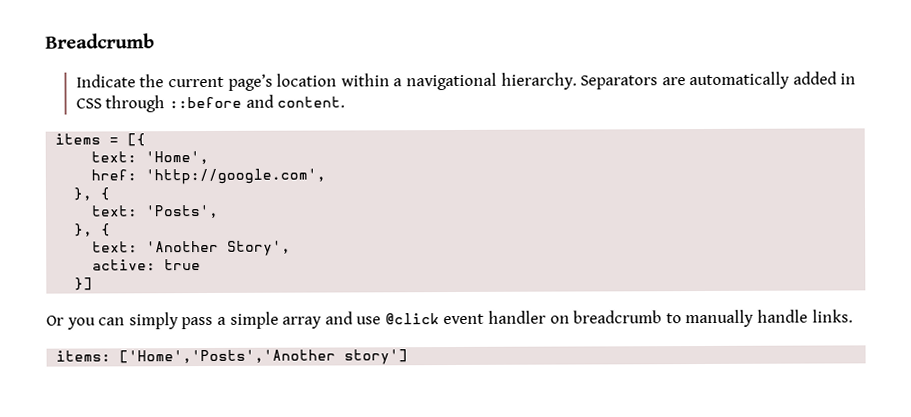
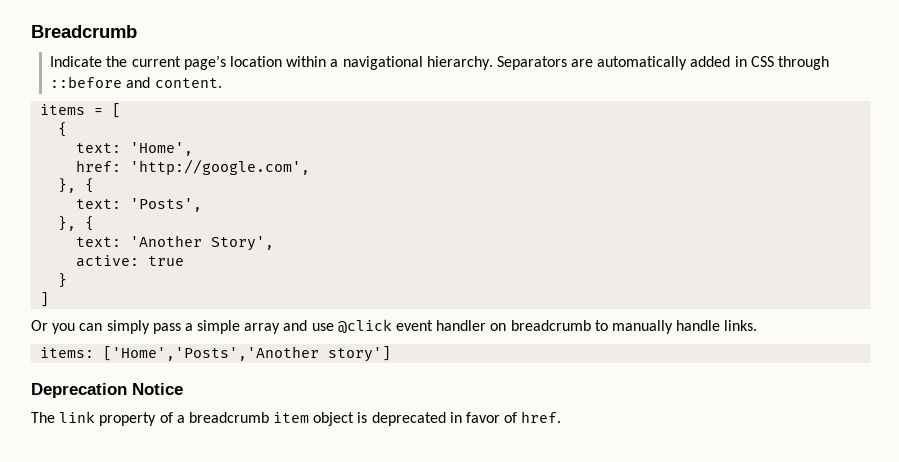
[127,133,147,147] [{ -> [112,103,122,118] [58,122,68,137] [ // {
[74,277,94,291] }] -> [58,273,68,288] [40,292,50,307] } // ]
(409, 357) none -> [31,383,183,398] [31,411,562,426] // Deprecation Notice // The link property of a breadcrumb item object is deprecated in favor of href.

